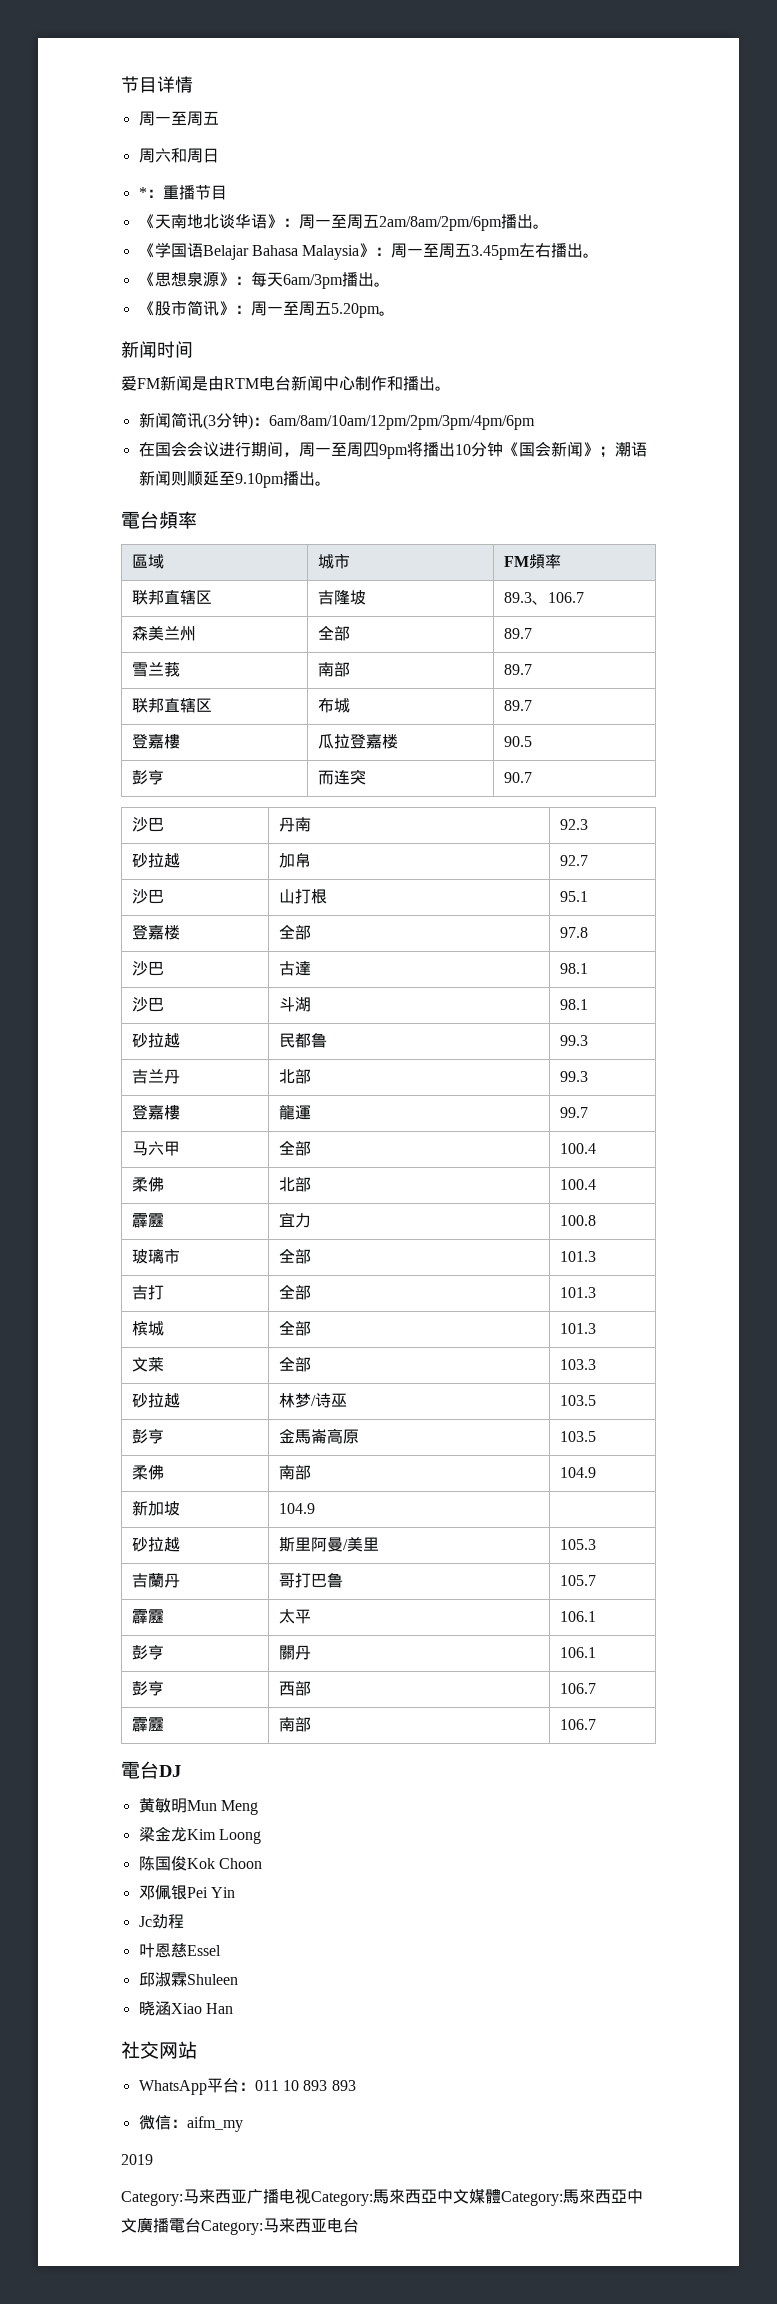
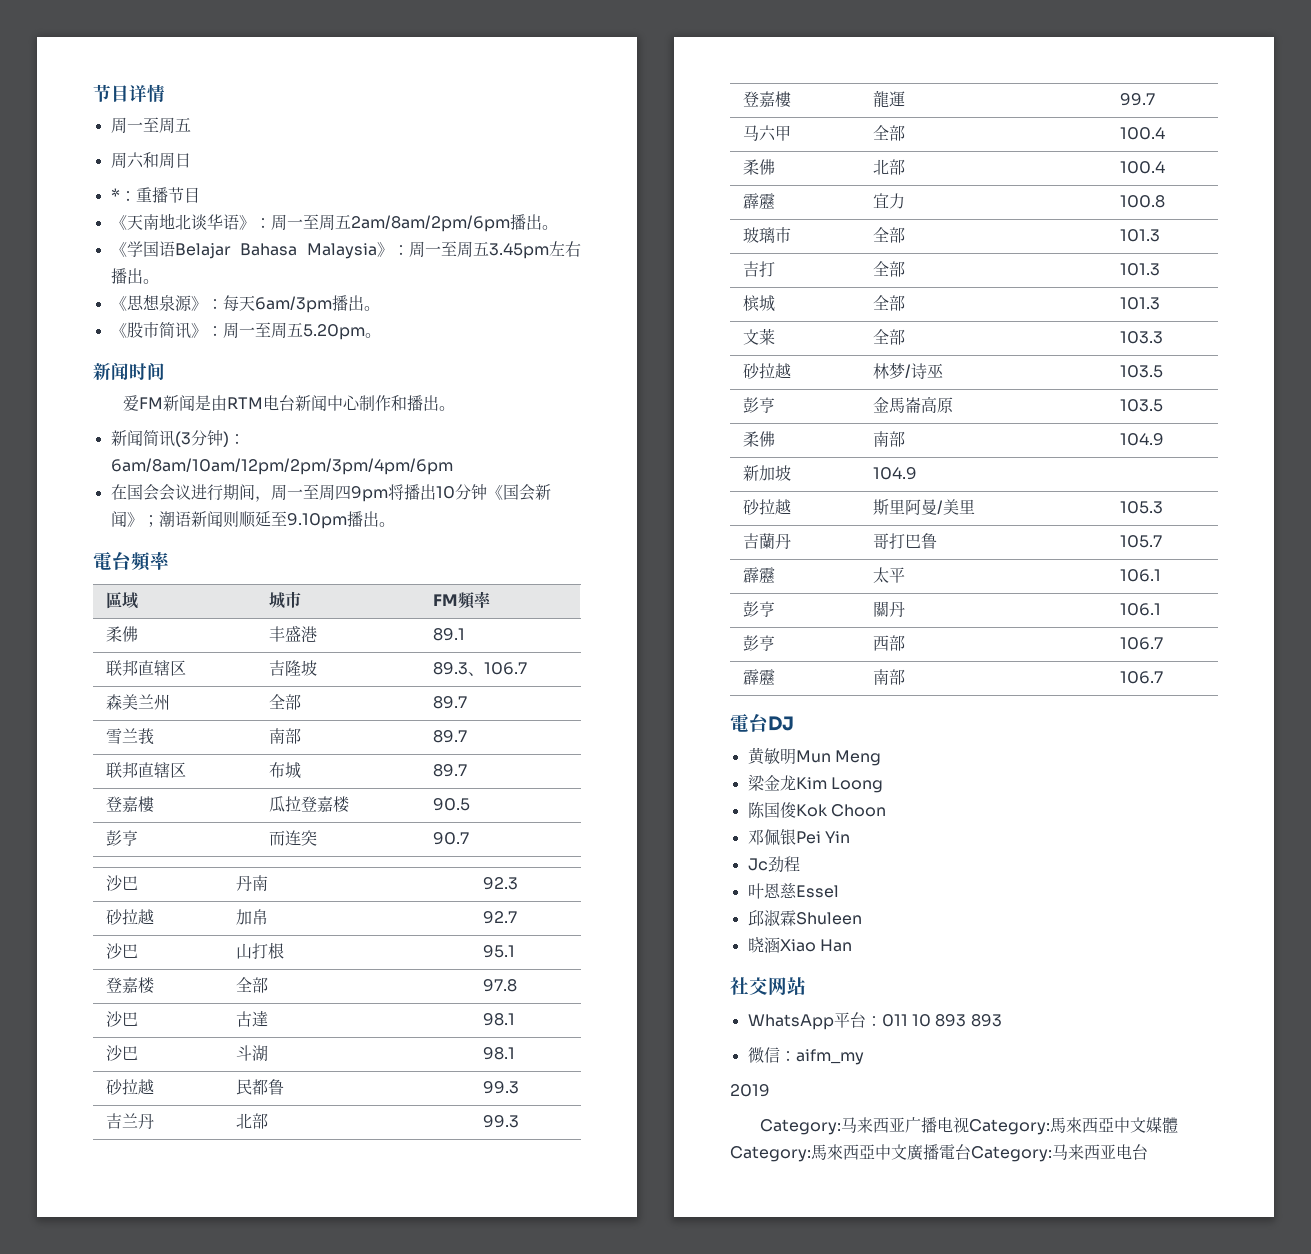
(561, 561) none -> [105,626,138,642] [268,626,317,643] [432,628,465,641] // 柔佛 | 丰盛港 | 89.1

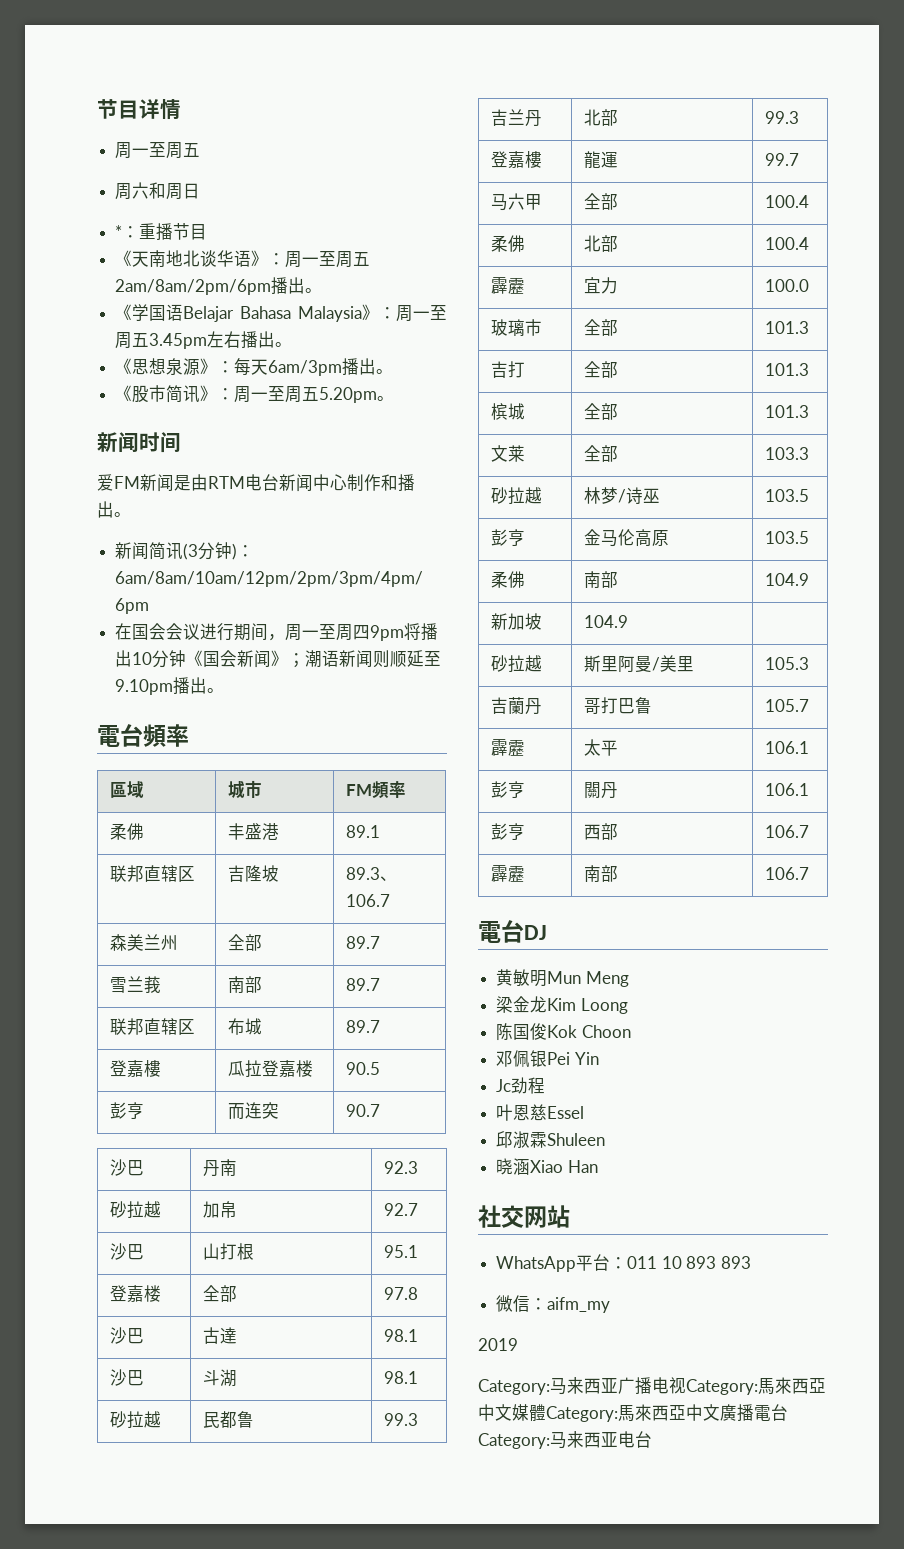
[1119,195,1165,208] 100.8 -> [764,279,809,292] 100.0
[888,397,921,413] 馬崙 -> [600,529,635,547] 马伦

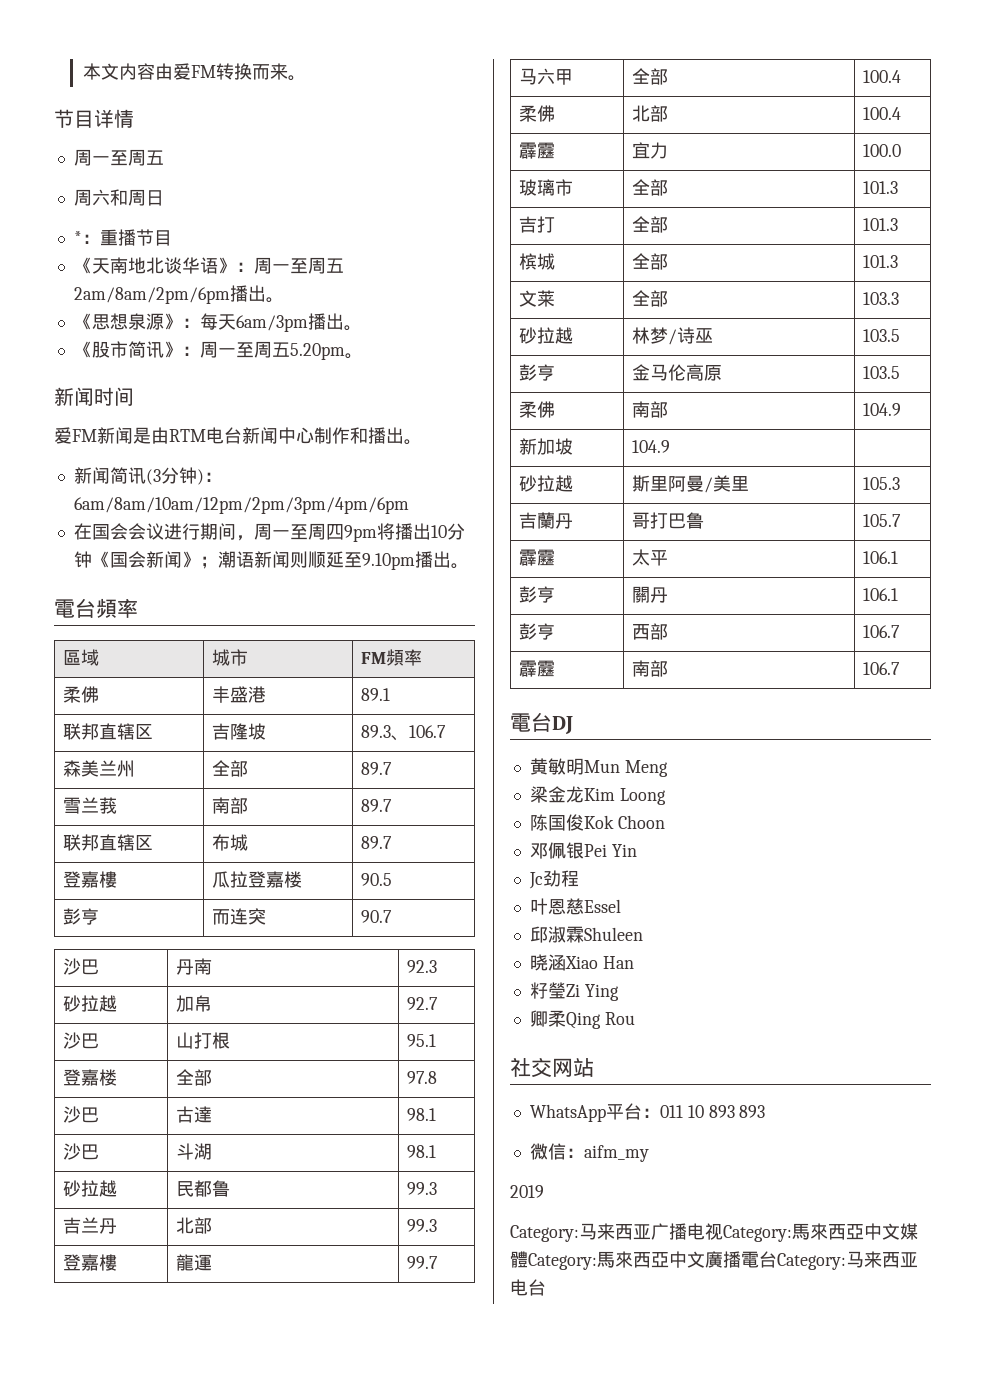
(97, 109) none -> [82,63,306,81] 本文内容由爱FM转换而来。 //
[115,304,448,322] [115,331,293,349] // 《学国语Belajar Bahasa Malaysia》：周一至周五3.45pm左右播出。 -> (284, 300) none
(598, 1166) none -> [529,982,619,1001] [529,1010,635,1029] // 籽瑩Zi Ying // 卿柔Qing Rou

